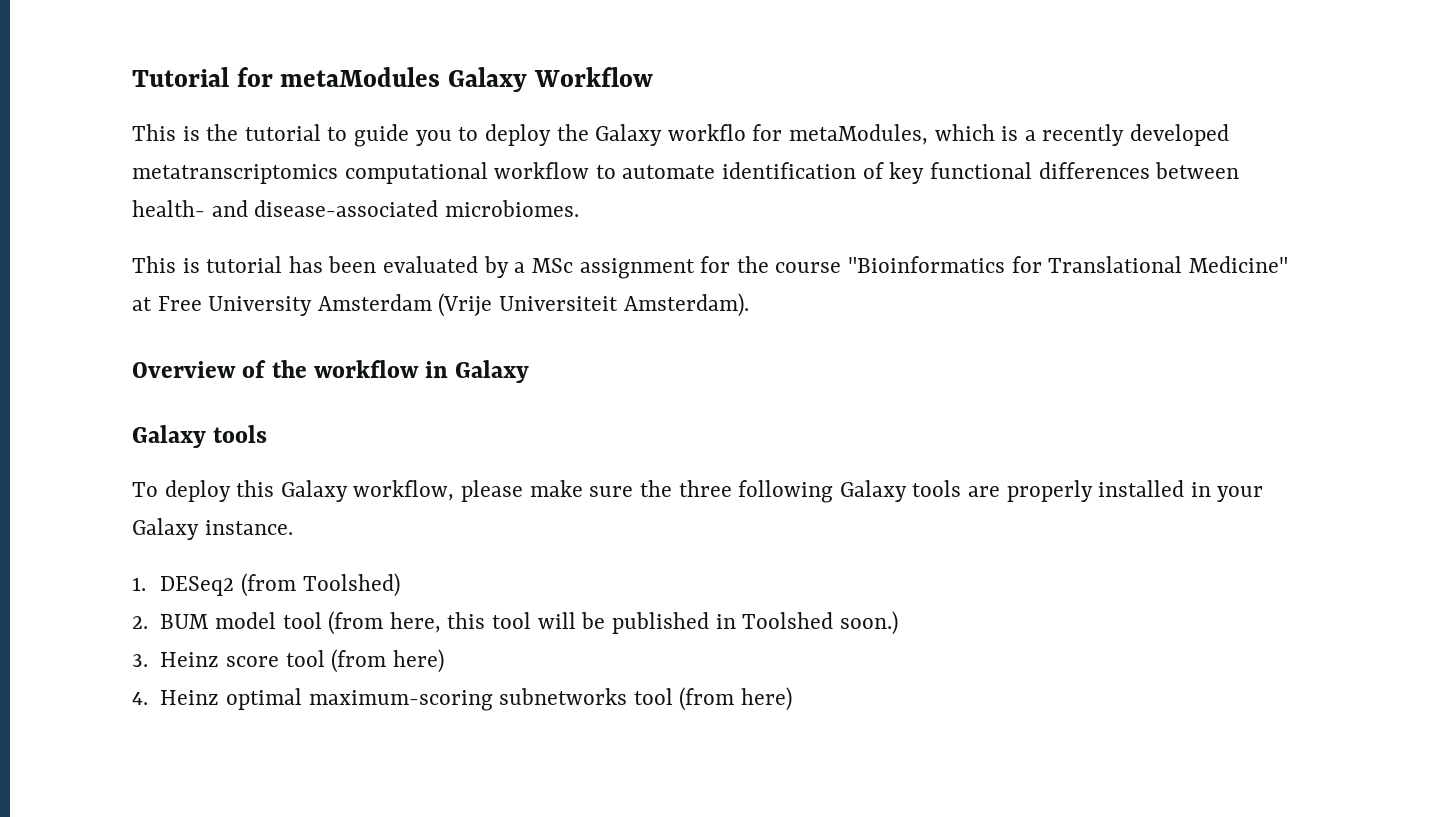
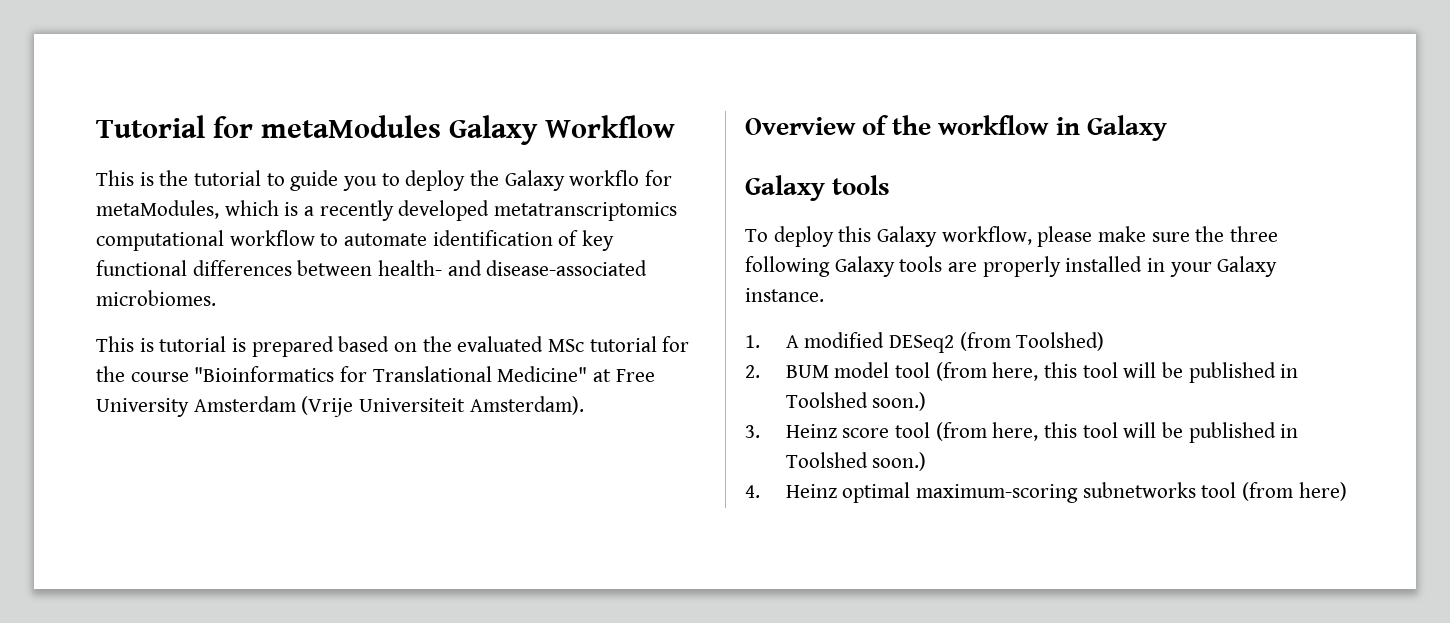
[288,256,695,279] has been evaluated by a MSc assignment -> [232,336,657,357] is prepared based on the evaluated MSc tutorial
(146, 584) none -> [785,332,885,348] A modified
[392,649,444,673] here) -> [992,422,1299,443] [785,452,927,471] here, this tool will be published in Toolshed soon.)

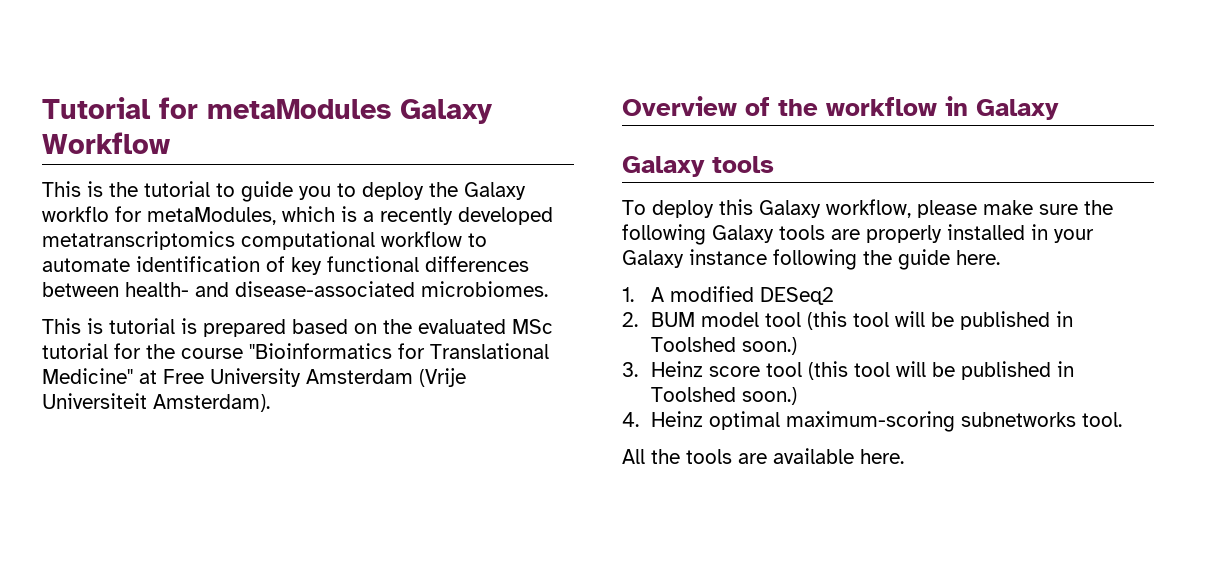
[1230,226,1279,242] three -> (1113, 207) none
[745,288,824,302] instance. -> [689,249,1000,270] instance following the guide here.
[959,332,1105,351] (from Toolshed) -> (834, 296) none
[935,362,1078,381] (from here, this -> [806,311,847,330] (this
[935,422,1078,441] (from here, this -> [807,361,848,380] (this
[1201,482,1347,501] tool (from here) -> [1081,412,1122,427] [622,448,904,464] tool. // All the tools are available here.

